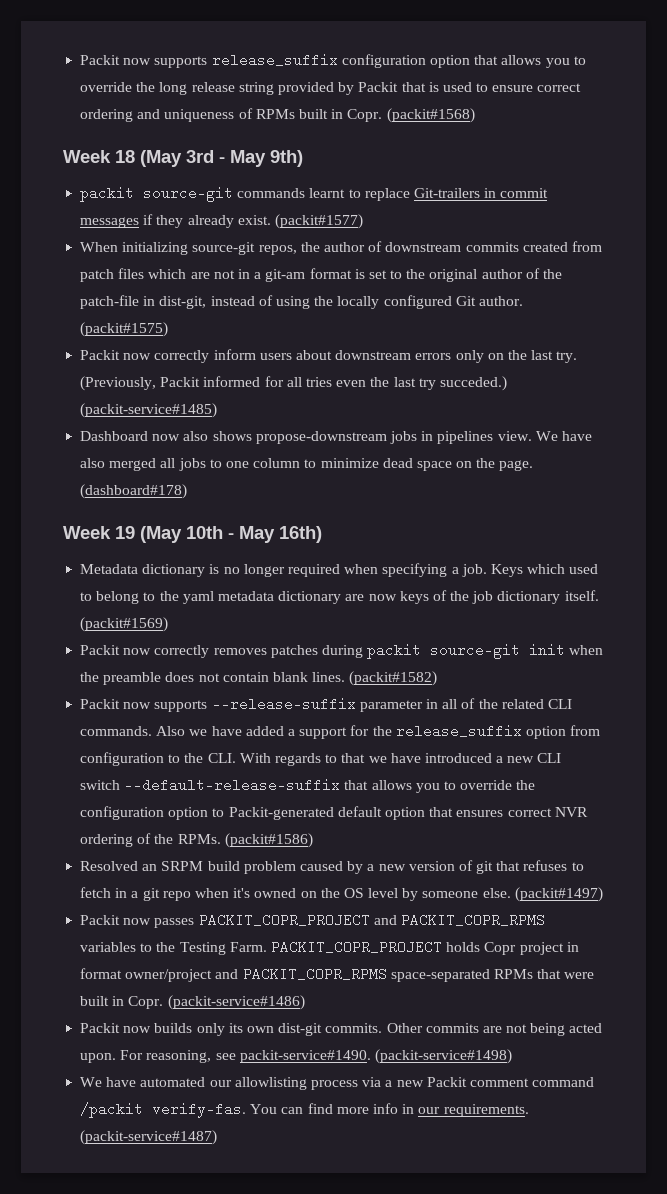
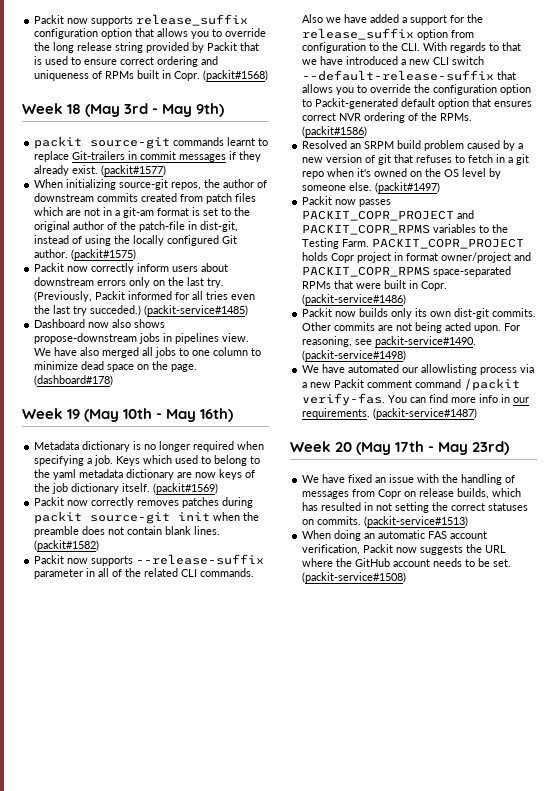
(218, 1137) none -> [290,441,510,455] [302,474,516,485] [302,488,522,499] [302,502,529,513] [302,516,469,527] [302,530,488,541] [302,544,507,555] [302,558,512,567] [302,572,407,583] // Week 20 (May 17th - May 23rd) // We have fixed an issue with the handling of messages from Copr on release builds, which has resulted in not setting the correct statuses on commits. (packit-service#1513) // When doing an automatic FAS account verification, Packit now suggests the URL where the GitHub account needs to be set. (packit-service#1508)

